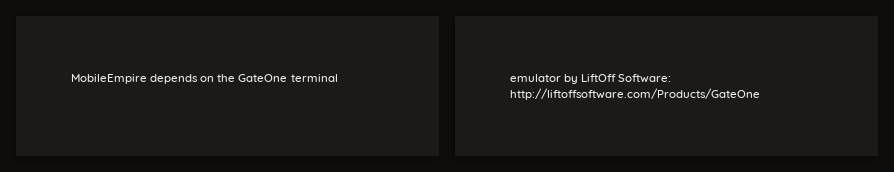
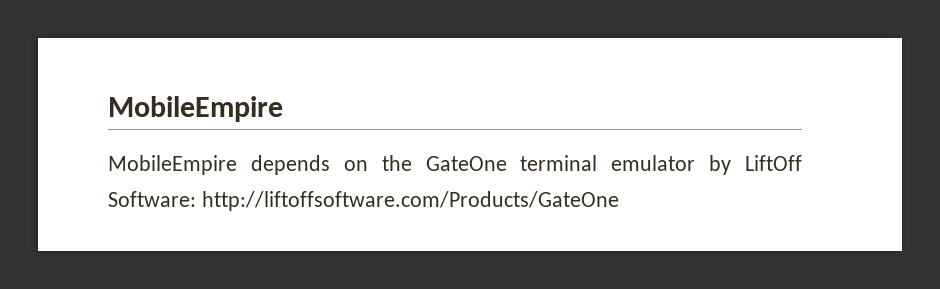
[71,74,147,84] MobileEmpire -> [108,96,283,122] [108,155,237,175] MobileEmpire // MobileEmpire

